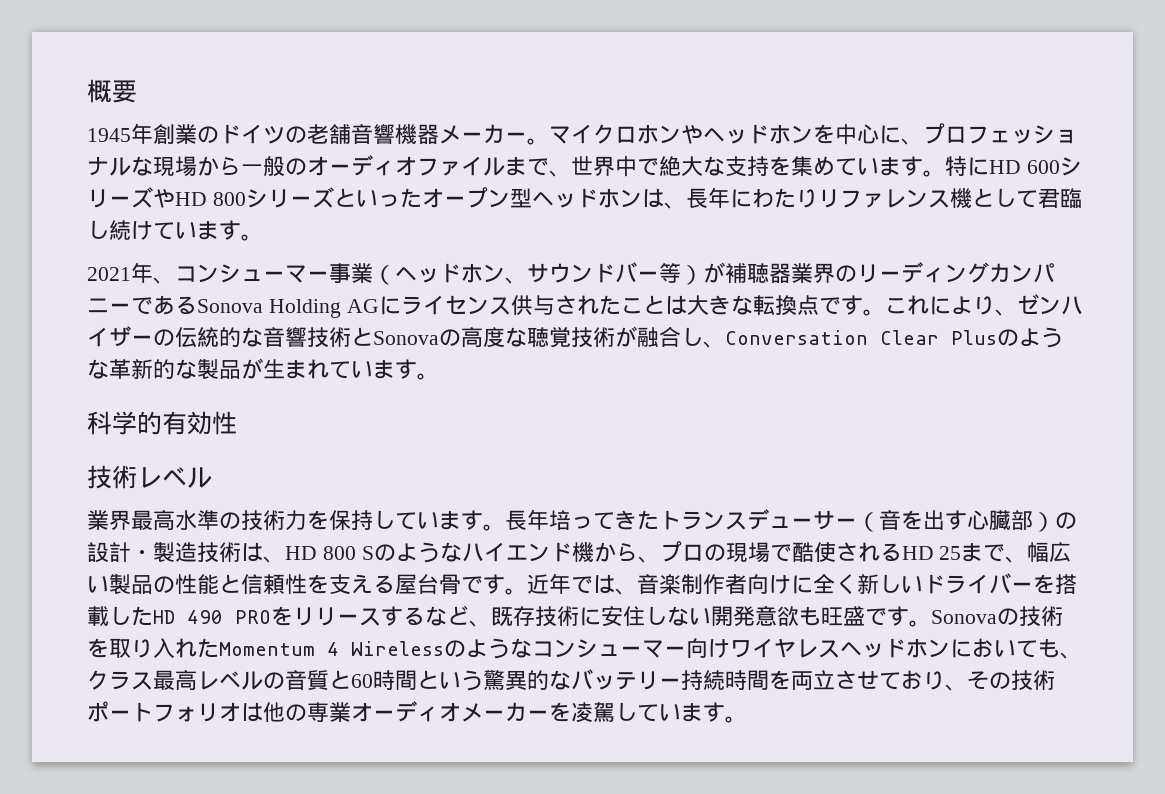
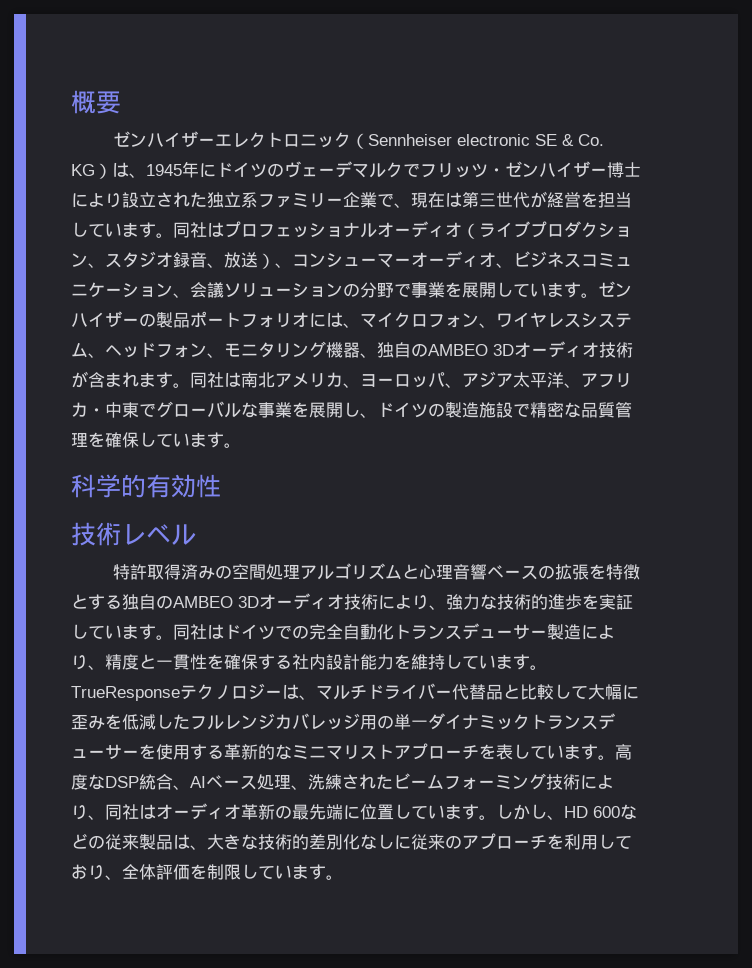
[87,123,923,145] 1945年創業のドイツの老舗音響機器メーカー。マイクロホンやヘッドホンを中心に、 -> [112,131,604,149] [71,161,641,179] [71,191,632,208] [71,222,224,238] ゼンハイザーエレクトロニック（Sennheiser electronic SE & Co. KG）は、1945年にドイツのヴェーデマルクでフリッツ・ゼンハイザー博士により設立された独立系ファミリー企業で、現在は第三世代が経営を担当しています。同社は
[131,155,1082,177] [87,187,1082,209] [87,220,263,241] [87,262,1055,285] [87,294,1083,318] [87,326,1063,348] [87,358,329,379] な現場から一般のオーディオファイルまで、世界中で絶大な支持を集めています。特にHD 600シリーズやHD 800シリーズといったオープン型ヘッドホンは、長年にわたりリファレンス機として君臨し続けています。 // 2021年、コンシューマー事業（ヘッドホン、サウンドバー等）が補聴器業界のリーディングカンパニーであるSonova Holding AGにライセンス供与されたことは大きな転換点です。これにより、ゼンハイザーの伝統的な音響技術とSonovaの高度な聴覚技術が融合し、Conversation Clear Plusのような革新的な製品が生まれ -> [377,221,632,239] [71,251,632,269] [71,281,632,298] [71,311,632,328] [71,341,633,358] [71,371,632,388] [71,401,632,418] [71,432,156,448] オーディオ（ライブプロダクション、スタジオ録音、放送）、コンシューマーオーディオ、ビジネスコミュニケーション、会議ソリューションの分野で事業を展開しています。ゼンハイザーの製品ポートフォリオには、マイクロフォン、ワイヤレスシステム、ヘッドフォン、モニタリング機器、独自のAMBEO 3Dオーディオ技術が含まれます。同社は南北アメリカ、ヨーロッパ、アジア太平洋、アフリカ・中東でグローバルな事業を展開し、ドイツの製造施設で精密な品質管理を確保し
[87,509,1077,532] [87,541,1072,563] [87,573,1077,595] [87,605,1063,627] [87,638,1082,659] [87,669,1055,691] [87,701,615,723] 業界最高水準の技術力を保持しています。長年培ってきたトランスデューサー（音を出す心臓部）の設計・製造技術は、HD 800 Sのようなハイエンド機から、プロの現場で酷使されるHD 25まで、幅広い製品の性能と信頼性を支える屋台骨です。近年では、音楽制作者向けに全く新しいドライバーを搭載したHD 490 PROをリリースするなど、既存技術に安住しない開発意欲も旺盛です。Sonovaの技術を取り入れたMomentum 4 Wirelessのようなコンシューマー向けワイヤレスヘッドホンにおいても、クラス最高レベルの音質と60時間という驚異的なバッテリー持続時間を両立させており、その技術ポートフォリオは他の専業オーディオメーカーを凌駕 -> [112,563,640,580] [71,593,633,610] [71,623,615,640] [71,654,547,670] [71,683,639,701] [71,713,615,730] [71,743,632,760] [71,773,614,790] [71,803,637,820] [71,833,632,850] [71,864,241,880] 特許取得済みの空間処理アルゴリズムと心理音響ベースの拡張を特徴とする独自のAMBEO 3Dオーディオ技術により、強力な技術的進歩を実証しています。同社はドイツでの完全自動化トランスデューサー製造により、精度と一貫性を確保する社内設計能力を維持しています。TrueResponseテクノロジーは、マルチドライバー代替品と比較して大幅に歪みを低減したフルレンジカバレッジ用の単一ダイナミックトランスデューサーを使用する革新的なミニマリストアプローチを表しています。高度なDSP統合、AIベース処理、洗練されたビームフォーミング技術により、同社はオーディオ革新の最先端に位置しています。しかし、HD 600などの従来製品は、大きな技術的差別化なしに従来のアプローチを利用しており、全体評価を制限

